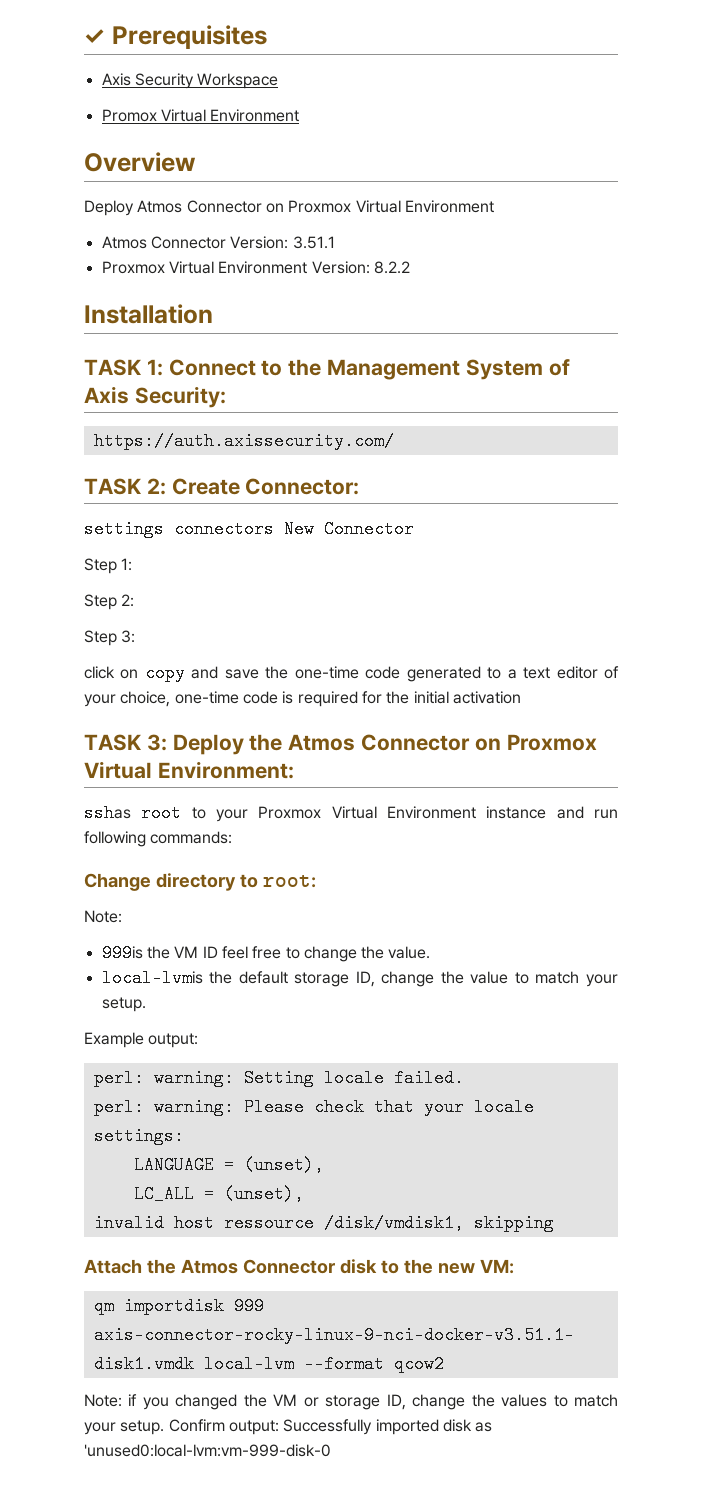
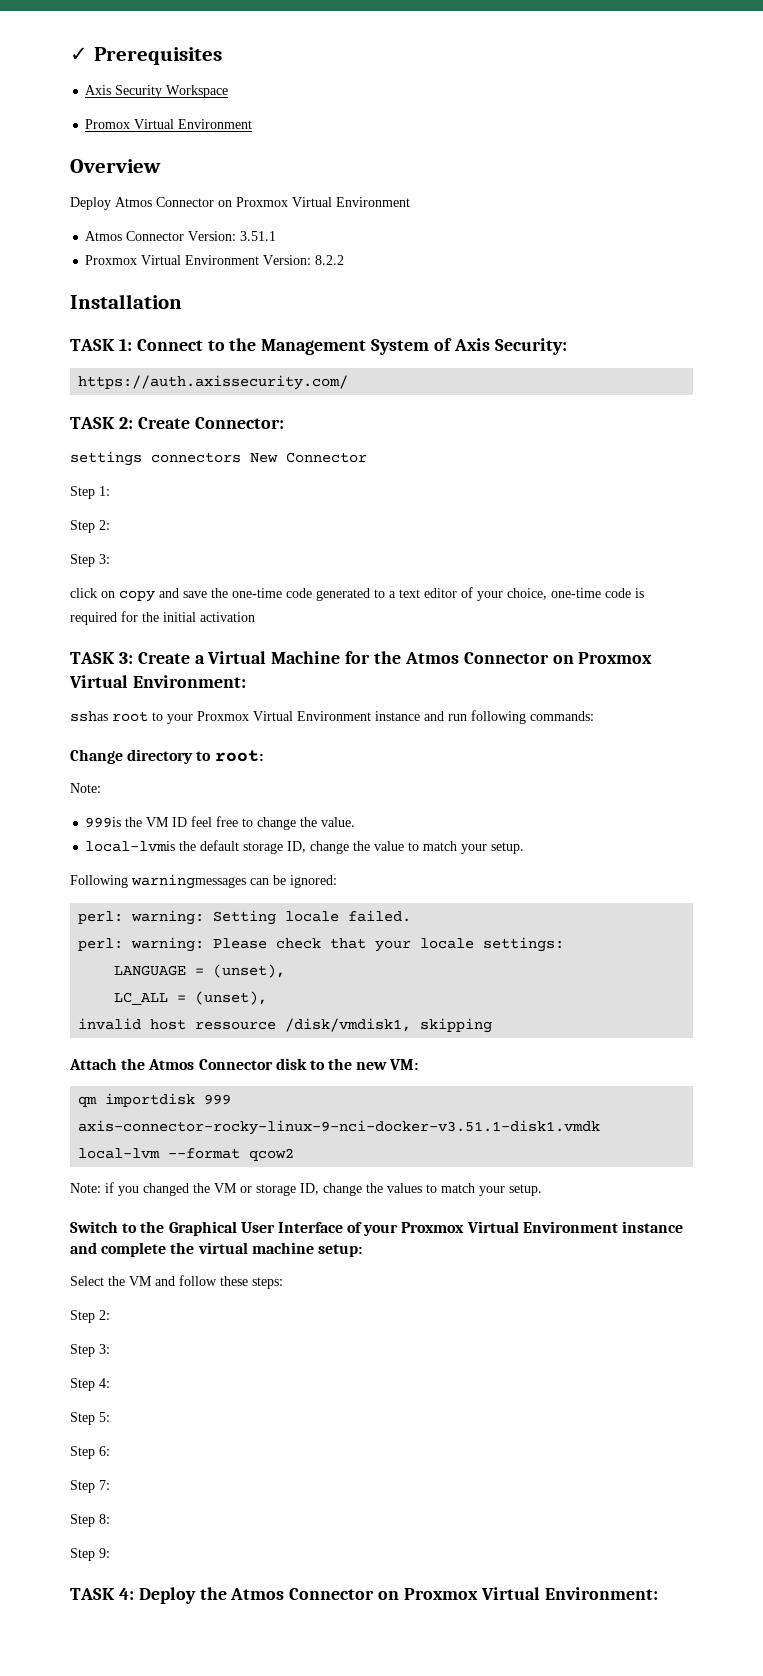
[172,734,244,755] Deploy -> [137,651,371,664] Create a Virtual Machine for
[84,1032,199,1048] Example output: -> [70,874,337,889] Following warningmessages can be ignored:
[168,1419,493,1435] [84,1444,331,1457] Confirm output: Successfully imported disk as 'unused0:local-lvm:vm-999-disk-0 -> [70,1221,684,1236] [70,1242,362,1257] [70,1275,283,1289] [70,1310,110,1323] [70,1344,110,1357] [70,1378,110,1391] [70,1412,110,1425] [70,1446,110,1459] [70,1480,110,1493] [70,1514,110,1527] [70,1548,110,1561] [70,1587,658,1604] // Switch to the Graphical User Interface of your Proxmox Virtual Environment instance and complete the virtual machine setup: // Select the VM and follow these steps: // Step 2: // Step 3: // Step 4: // Step 5: // Step 6: // Step 7: // Step 8: // Step 9: // TASK 4: Deploy the Atmos Connector on Proxmox Virtual Environment:

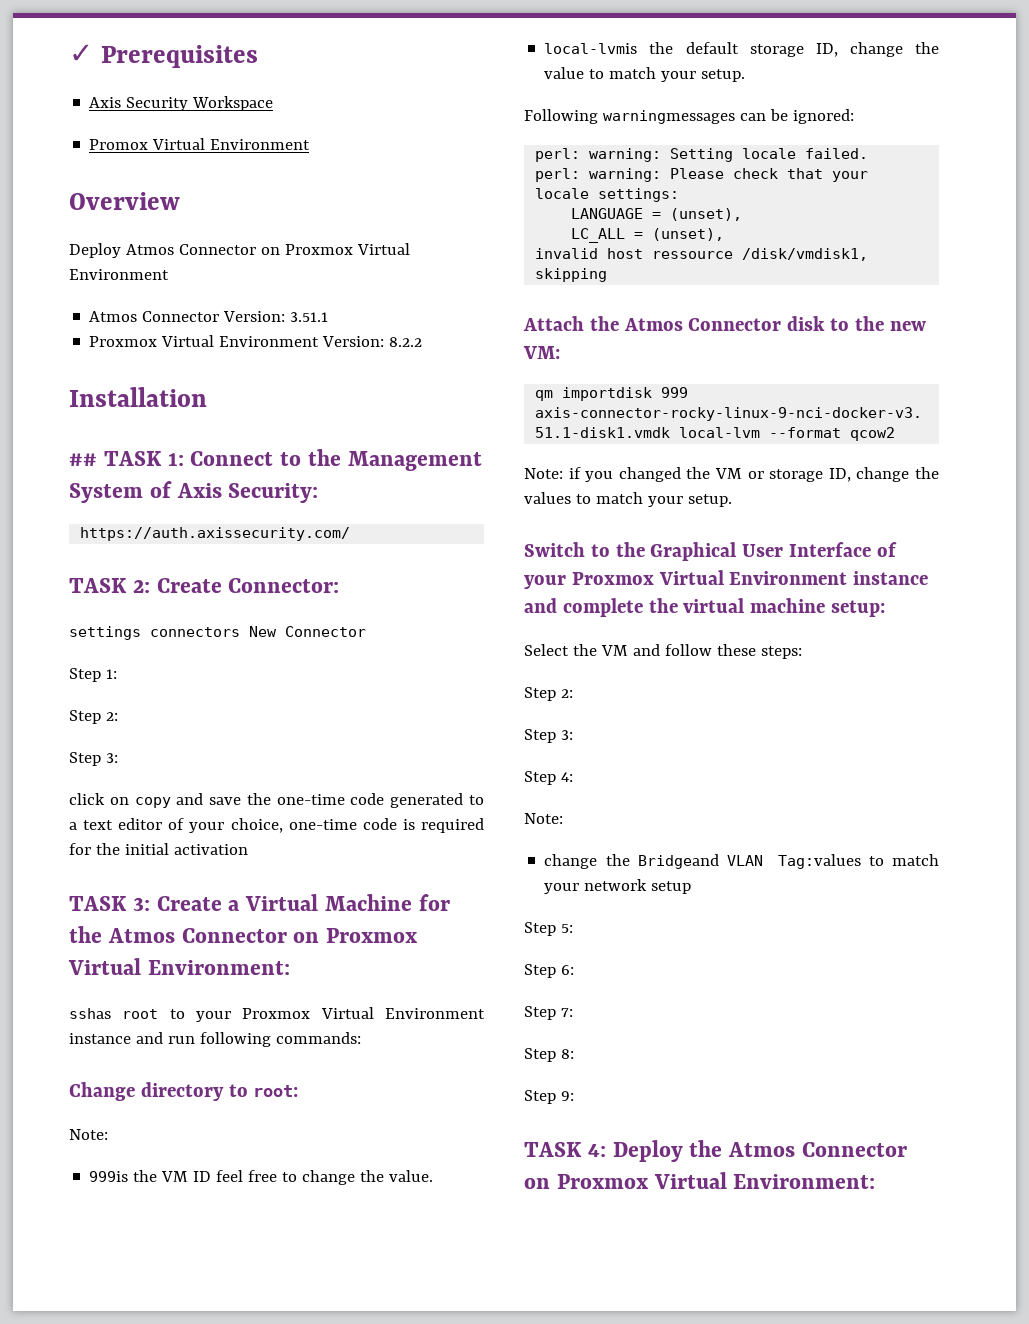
(182, 301) none -> [69,453,97,466] ##
(110, 1383) none -> [524,813,563,824] [544,854,939,869] [544,879,692,894] // Note: // change the Bridgeand VLAN Tag:values to match your network setup

